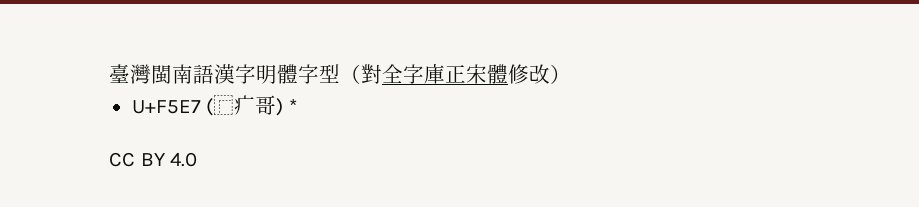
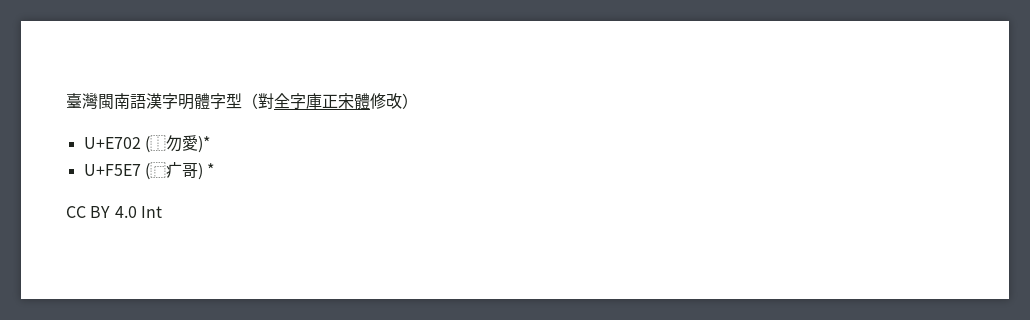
(571, 74) none -> [83,135,210,153] // U+E702 (⿰勿愛)*
(198, 159) none -> [140,206,162,218] Int

